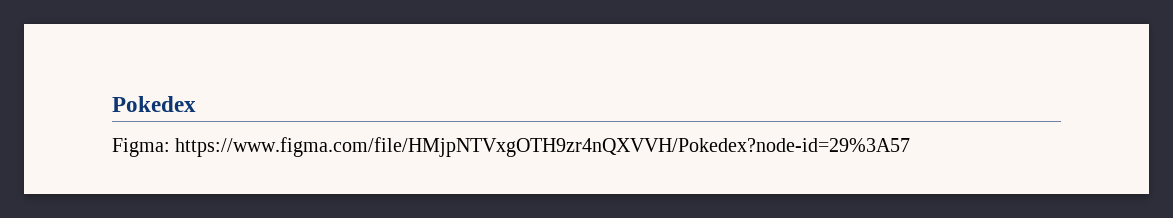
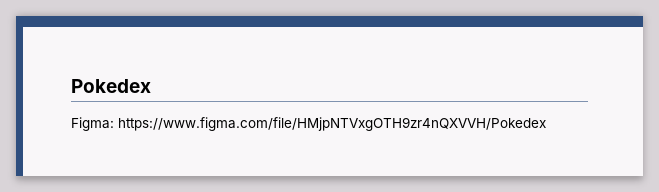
[175,137,911,157] https://www.figma.com/file/HMjpNTVxgOTH9zr4nQXVVH/Pokedex?node-id=29%3A57 -> [118,117,546,131] https://www.figma.com/file/HMjpNTVxgOTH9zr4nQXVVH/Pokedex

